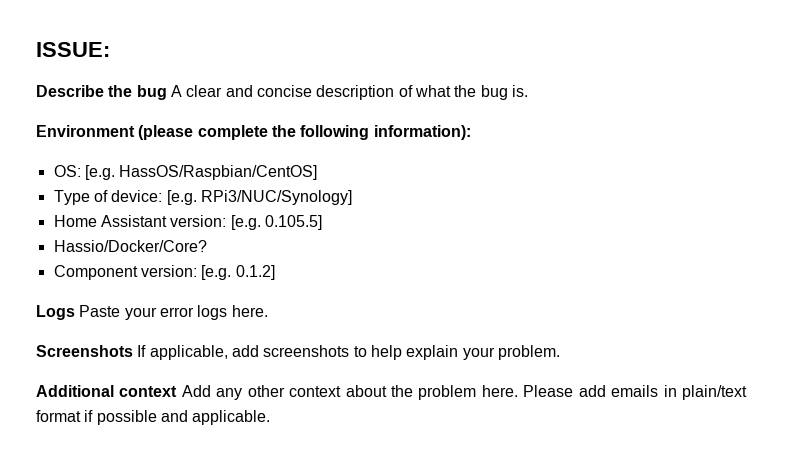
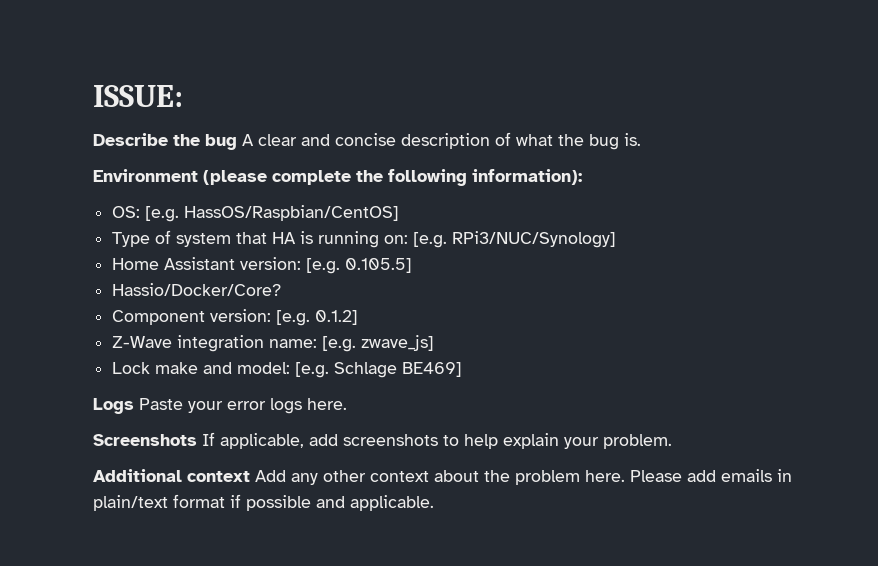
[111,190,163,202] device: -> [176,231,409,248] system that HA is running on:
(275, 272) none -> [112,335,435,352] [112,362,463,378] // Z-Wave integration name: [e.g. zwave_js] // Lock make and model: [e.g. Schlage BE469]

